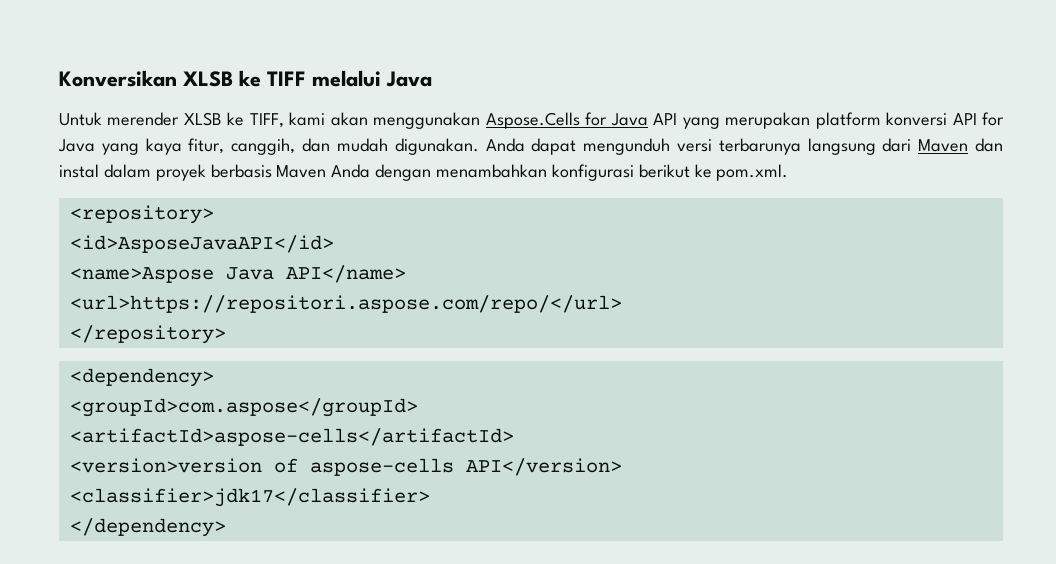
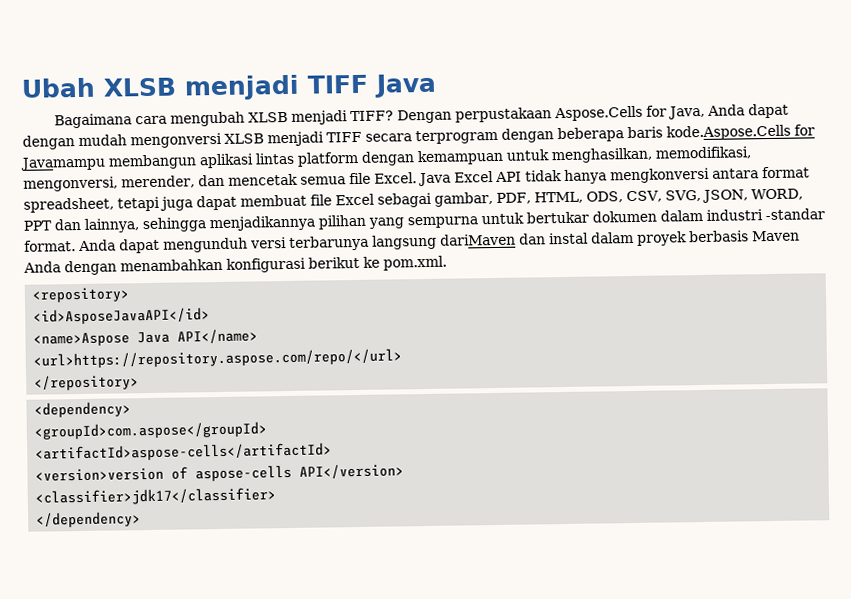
[59,70,432,87] [59,112,1005,129] [58,138,479,155] Konversikan XLSB ke TIFF melalui Java // Untuk merender XLSB ke TIFF, kami akan menggunakan Aspose.Cells for Java API yang merupakan platform konversi API for Java yang kaya fitur, canggih, dan mudah digunakan. -> [21,73,437,101] [53,103,789,129] [22,124,815,150] [20,146,751,171] [23,166,810,192] [23,188,803,213] [23,208,825,233] [24,240,76,252] Ubah XLSB menjadi TIFF Java // Bagaimana cara mengubah XLSB menjadi TIFF? Dengan perpustakaan Aspose.Cells for Java, Anda dapat dengan mudah mengonversi XLSB menjadi TIFF secara terprogram dengan beberapa baris kode.Aspose.Cells for Javamampu membangun aplikasi lintas platform dengan kemampuan untuk menghasilkan, memodifikasi, mengonversi, merender, dan mencetak semua file Excel. Java Excel API tidak hanya mengkonversi antara format spreadsheet, tetapi juga dapat membuat file Excel sebagai gambar, PDF, HTML, ODS, CSV, SVG, JSON, WORD, PPT dan lainnya, sehingga menjadikannya pilihan yang sempurna untuk bertukar dokumen dalam industri -standar format.
[882,138,969,152] dari Maven -> [440,233,516,246] dariMaven
[69,295,622,313] <url>https://repositori.aspose.com/repo/</url> -> [33,348,403,369] <url>https://repository.aspose.com/repo/</url>

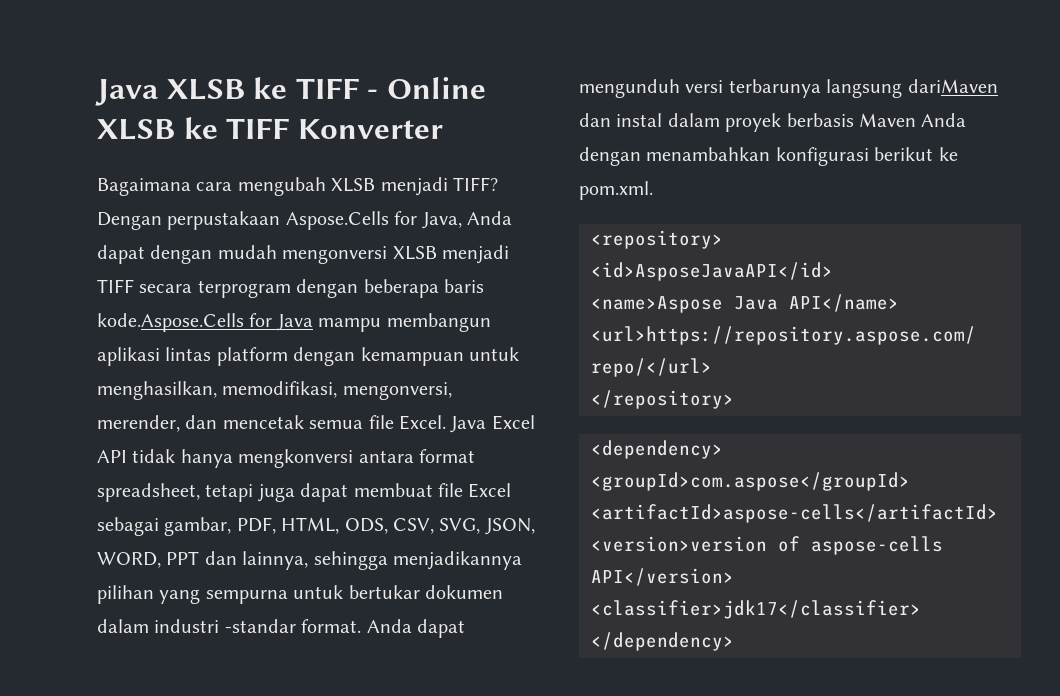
[21,73,437,101] Ubah XLSB menjadi TIFF Java -> [95,77,486,106] [97,117,443,140] Java XLSB ke TIFF - Online XLSB ke TIFF Konverter
[20,156,106,171] Javamampu -> [276,314,382,332] Java mampu

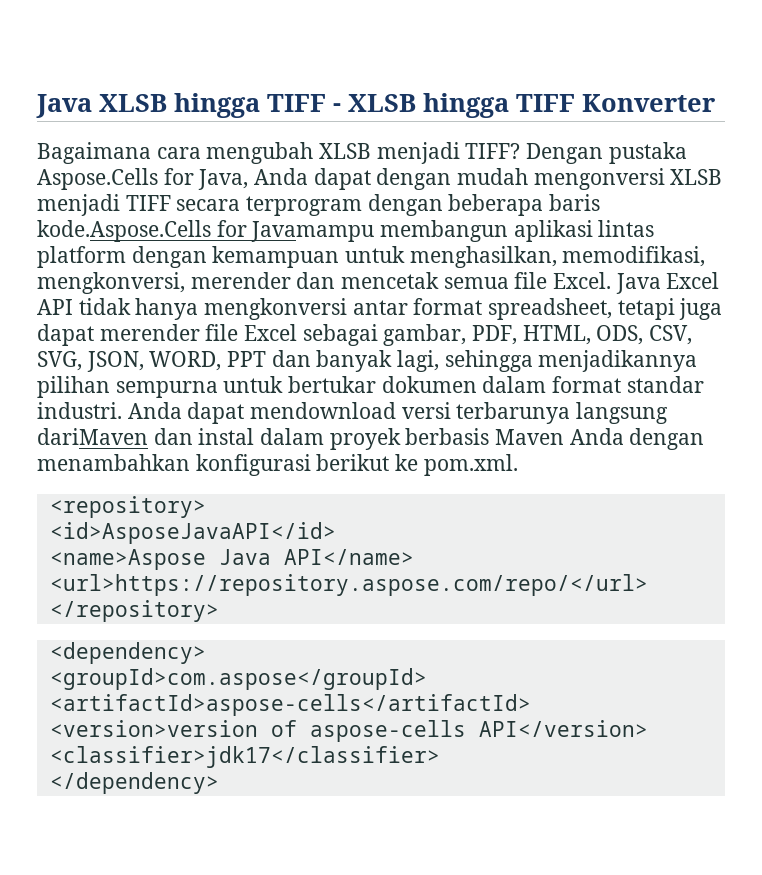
[253,77,288,99] ke -> [174,93,260,118] hingga
[386,77,486,99] [97,117,218,140] Online XLSB ke -> [348,93,509,118] XLSB hingga
[167,211,281,230] perpustakaan -> [608,142,687,164] pustaka
[276,314,382,332] Java mampu -> [251,221,375,242] Javamampu
[342,382,452,400] [97,415,180,432] mengonversi, merender, -> [37,272,291,294] mengkonversi, merender
[358,450,414,463] antara -> [352,300,408,315] antar
[353,483,433,497] membuat -> [99,324,200,341] merender
[242,551,309,570] lainnya, -> [316,350,440,372] banyak lagi,
[159,589,201,604] yang -> (110, 387) none
[154,619,465,638] [579,79,680,98] industri -standar format. Anda dapat mengunduh -> [552,376,704,393] [37,402,397,424] format standar industri. Anda dapat mendownload

